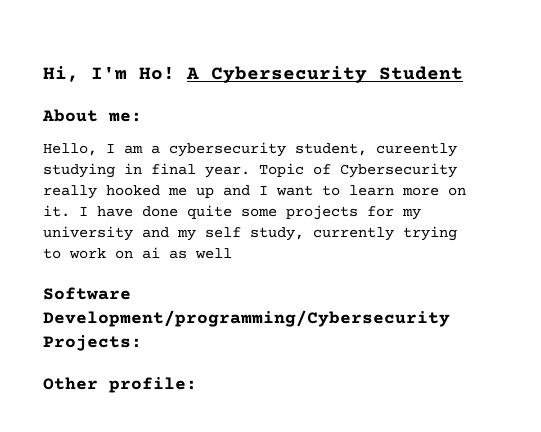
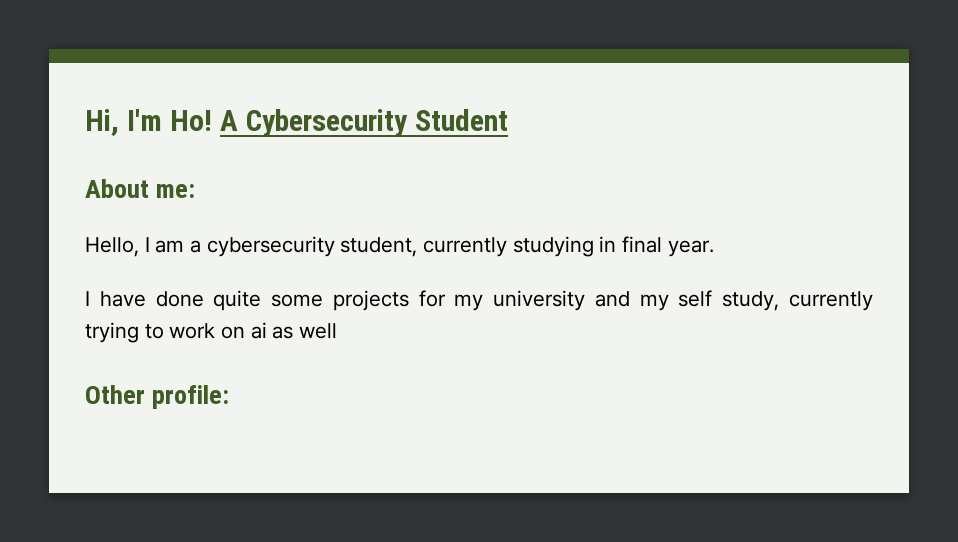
[376,143,457,157] cureently -> [423,237,508,257] currently
[259,163,457,178] [43,185,466,199] [43,205,70,217] Topic of Cybersecurity really hooked me up and I want to learn more on it. -> (714, 248) //
[43,287,131,300] [43,310,450,327] [43,335,142,351] // Software Development/programming/Cybersecurity Projects: -> (338, 331) none

